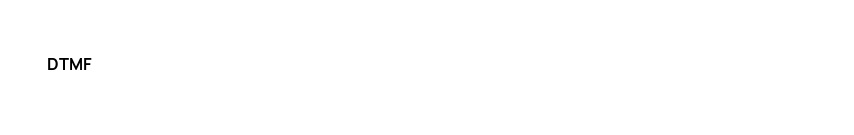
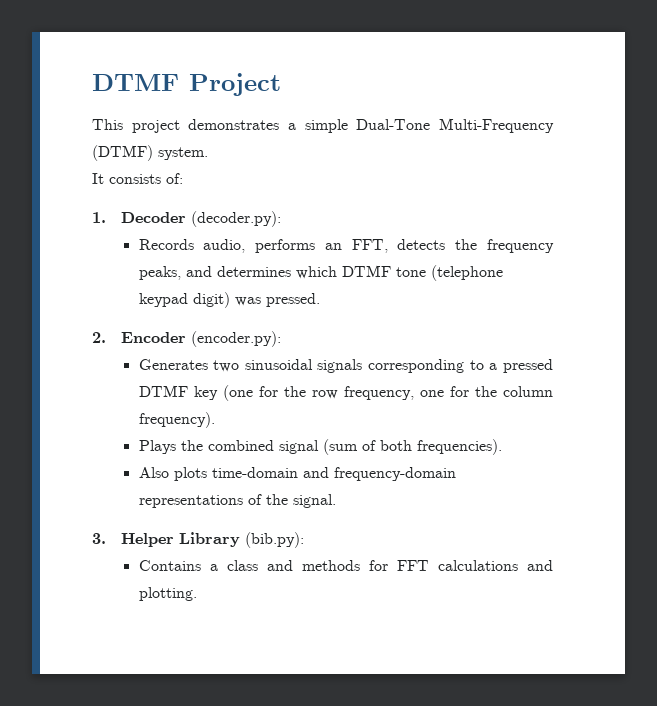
[47,58,92,70] DTMF -> [92,73,281,96] [92,118,554,133] [92,145,208,161] [92,173,183,184] [92,211,281,227] [138,239,554,253] [138,265,503,281] [138,292,320,308] [92,331,281,347] [138,359,553,373] [138,385,553,401] [138,412,215,428] [138,439,502,455] [138,467,456,481] [138,494,336,508] [92,532,304,548] [138,560,553,571] [138,587,197,601] DTMF Project // This project demonstrates a simple Dual-Tone Multi-Frequency (DTMF) system. // It consists of: // 1. Decoder (decoder.py): // Records audio, performs an FFT, detects the frequency peaks, and determines which DTMF tone (telephone keypad digit) was pressed. // 2. Encoder (encoder.py): // Generates two sinusoidal signals corresponding to a pressed DTMF key (one for the row frequency, one for the column frequency). // Plays the combined signal (sum of both frequencies). // Also plots time-domain and frequency-domain representations of the signal. // 3. Helper Library (bib.py): // Contains a class and methods for FFT calculations and plotting.

